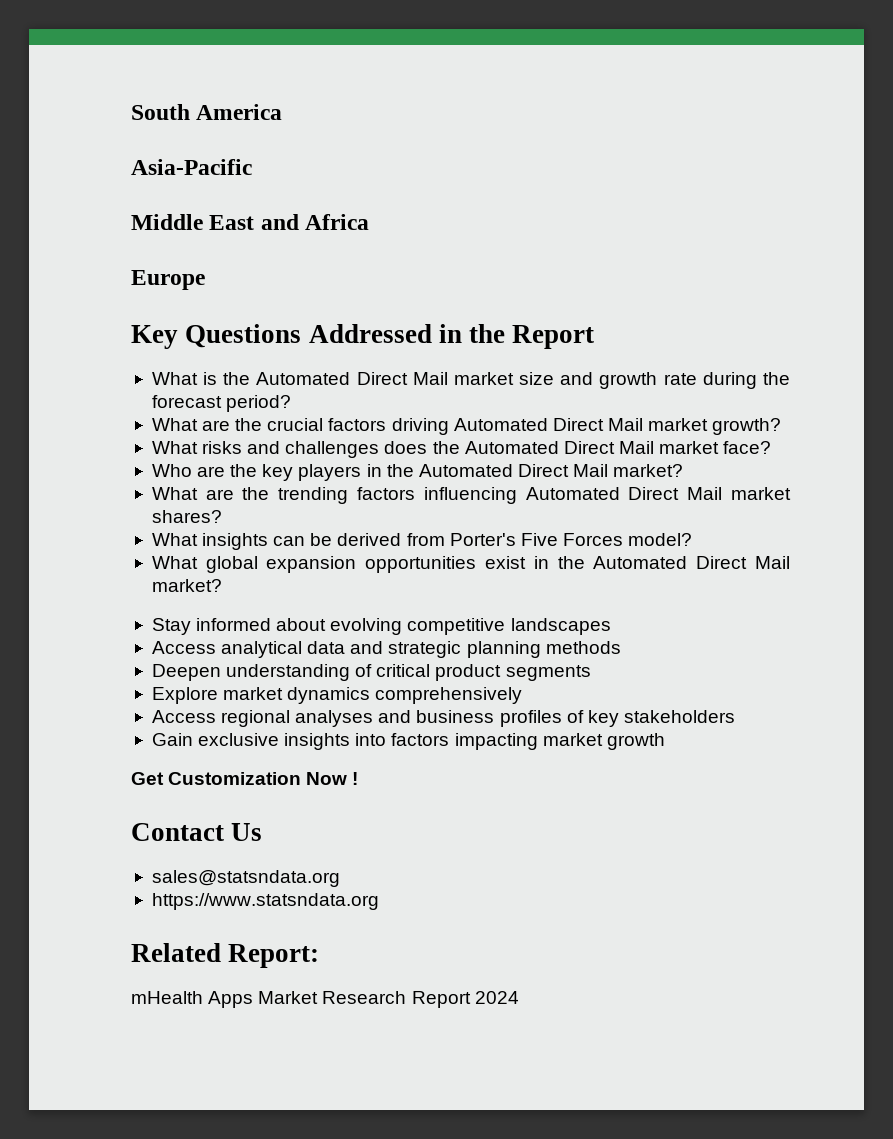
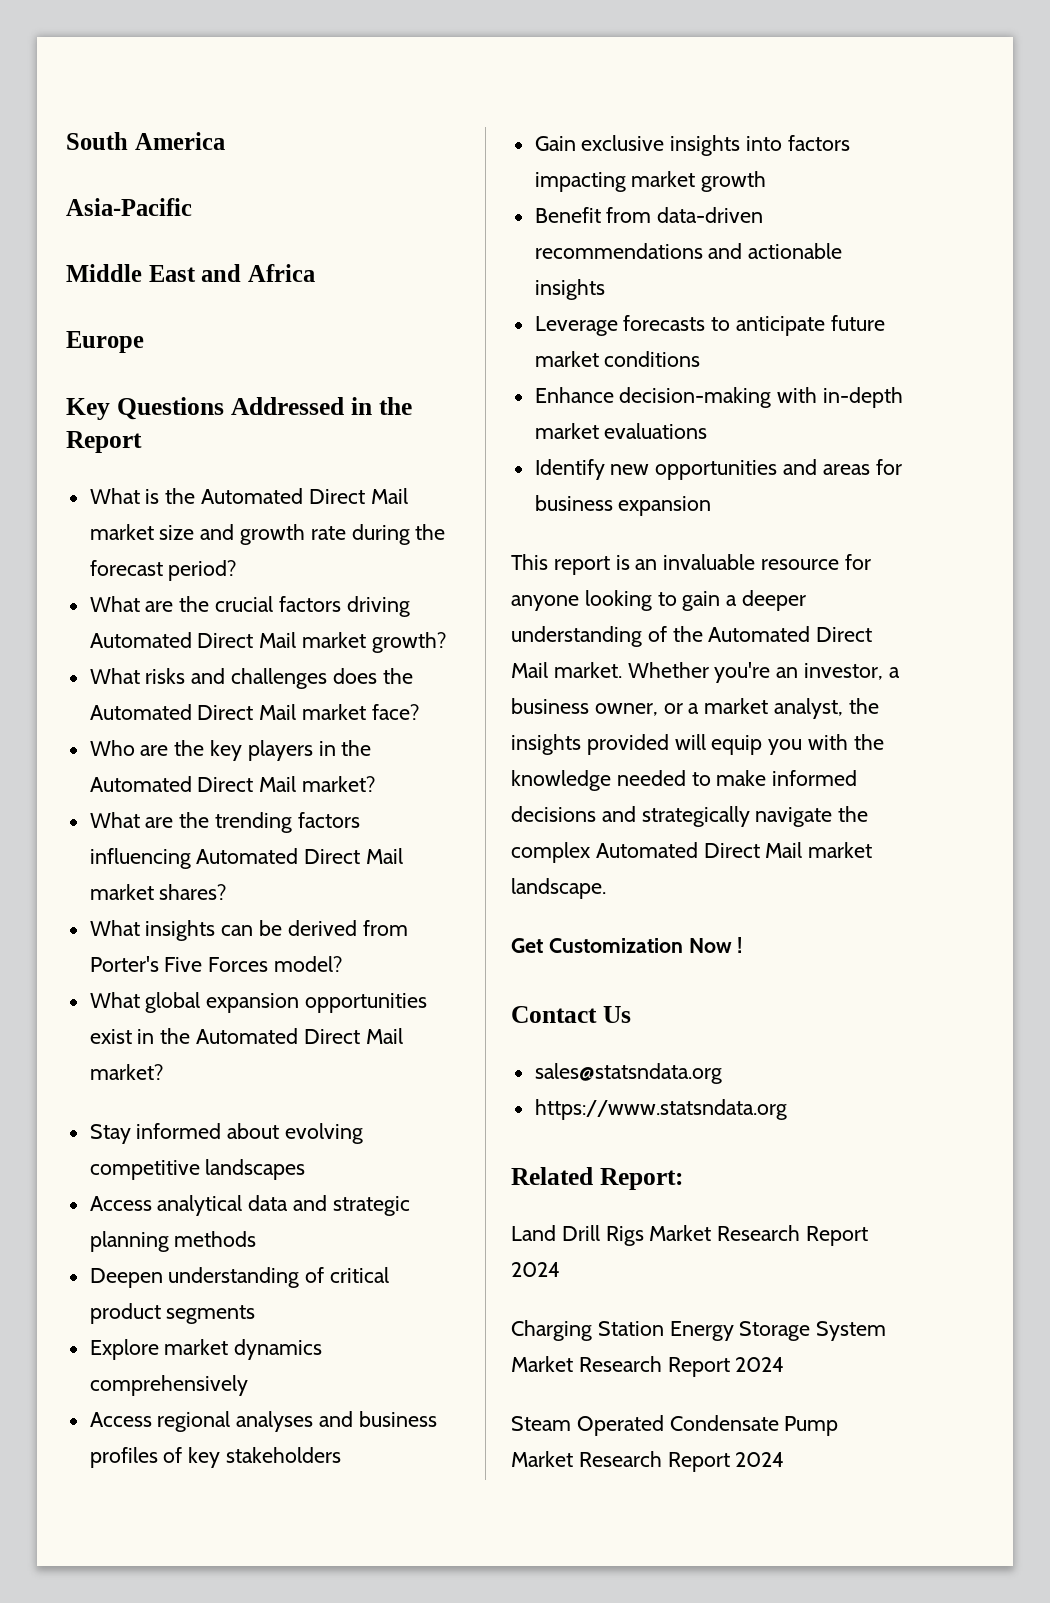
(665, 741) none -> [534,207,764,223] [534,243,843,259] [534,279,605,300] [534,315,885,336] [534,351,701,367] [534,387,904,408] [534,423,708,439] [534,459,902,480] [534,495,712,516] [511,554,871,575] [511,590,807,611] [511,626,873,647] [511,662,900,683] [511,698,879,719] [511,734,884,755] [511,770,858,791] [511,806,869,827] [511,842,873,863] [511,878,606,899] // Benefit from data-driven recommendations and actionable insights // Leverage forecasts to anticipate future market conditions // Enhance decision-making with in-depth market evaluations // Identify new opportunities and areas for business expansion // This report is an invaluable resource for anyone looking to gain a deeper understanding of the Automated Direct Mail market. Whether you're an investor, a business owner, or a market analyst, the insights provided will equip you with the knowledge needed to make informed decisions and strategically navigate the complex Automated Direct Mail market landscape.
[131,991,519,1008] mHealth Apps Market Research Report 2024 -> [511,1225,869,1246] [511,1262,560,1277] [511,1320,887,1341] [511,1356,785,1377] [511,1415,839,1436] [511,1451,785,1472] Land Drill Rigs Market Research Report 2024 // Charging Station Energy Storage System Market Research Report 2024 // Steam Operated Condensate Pump Market Research Report 2024

